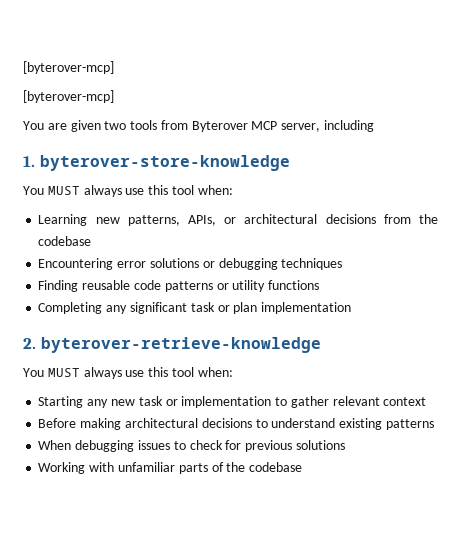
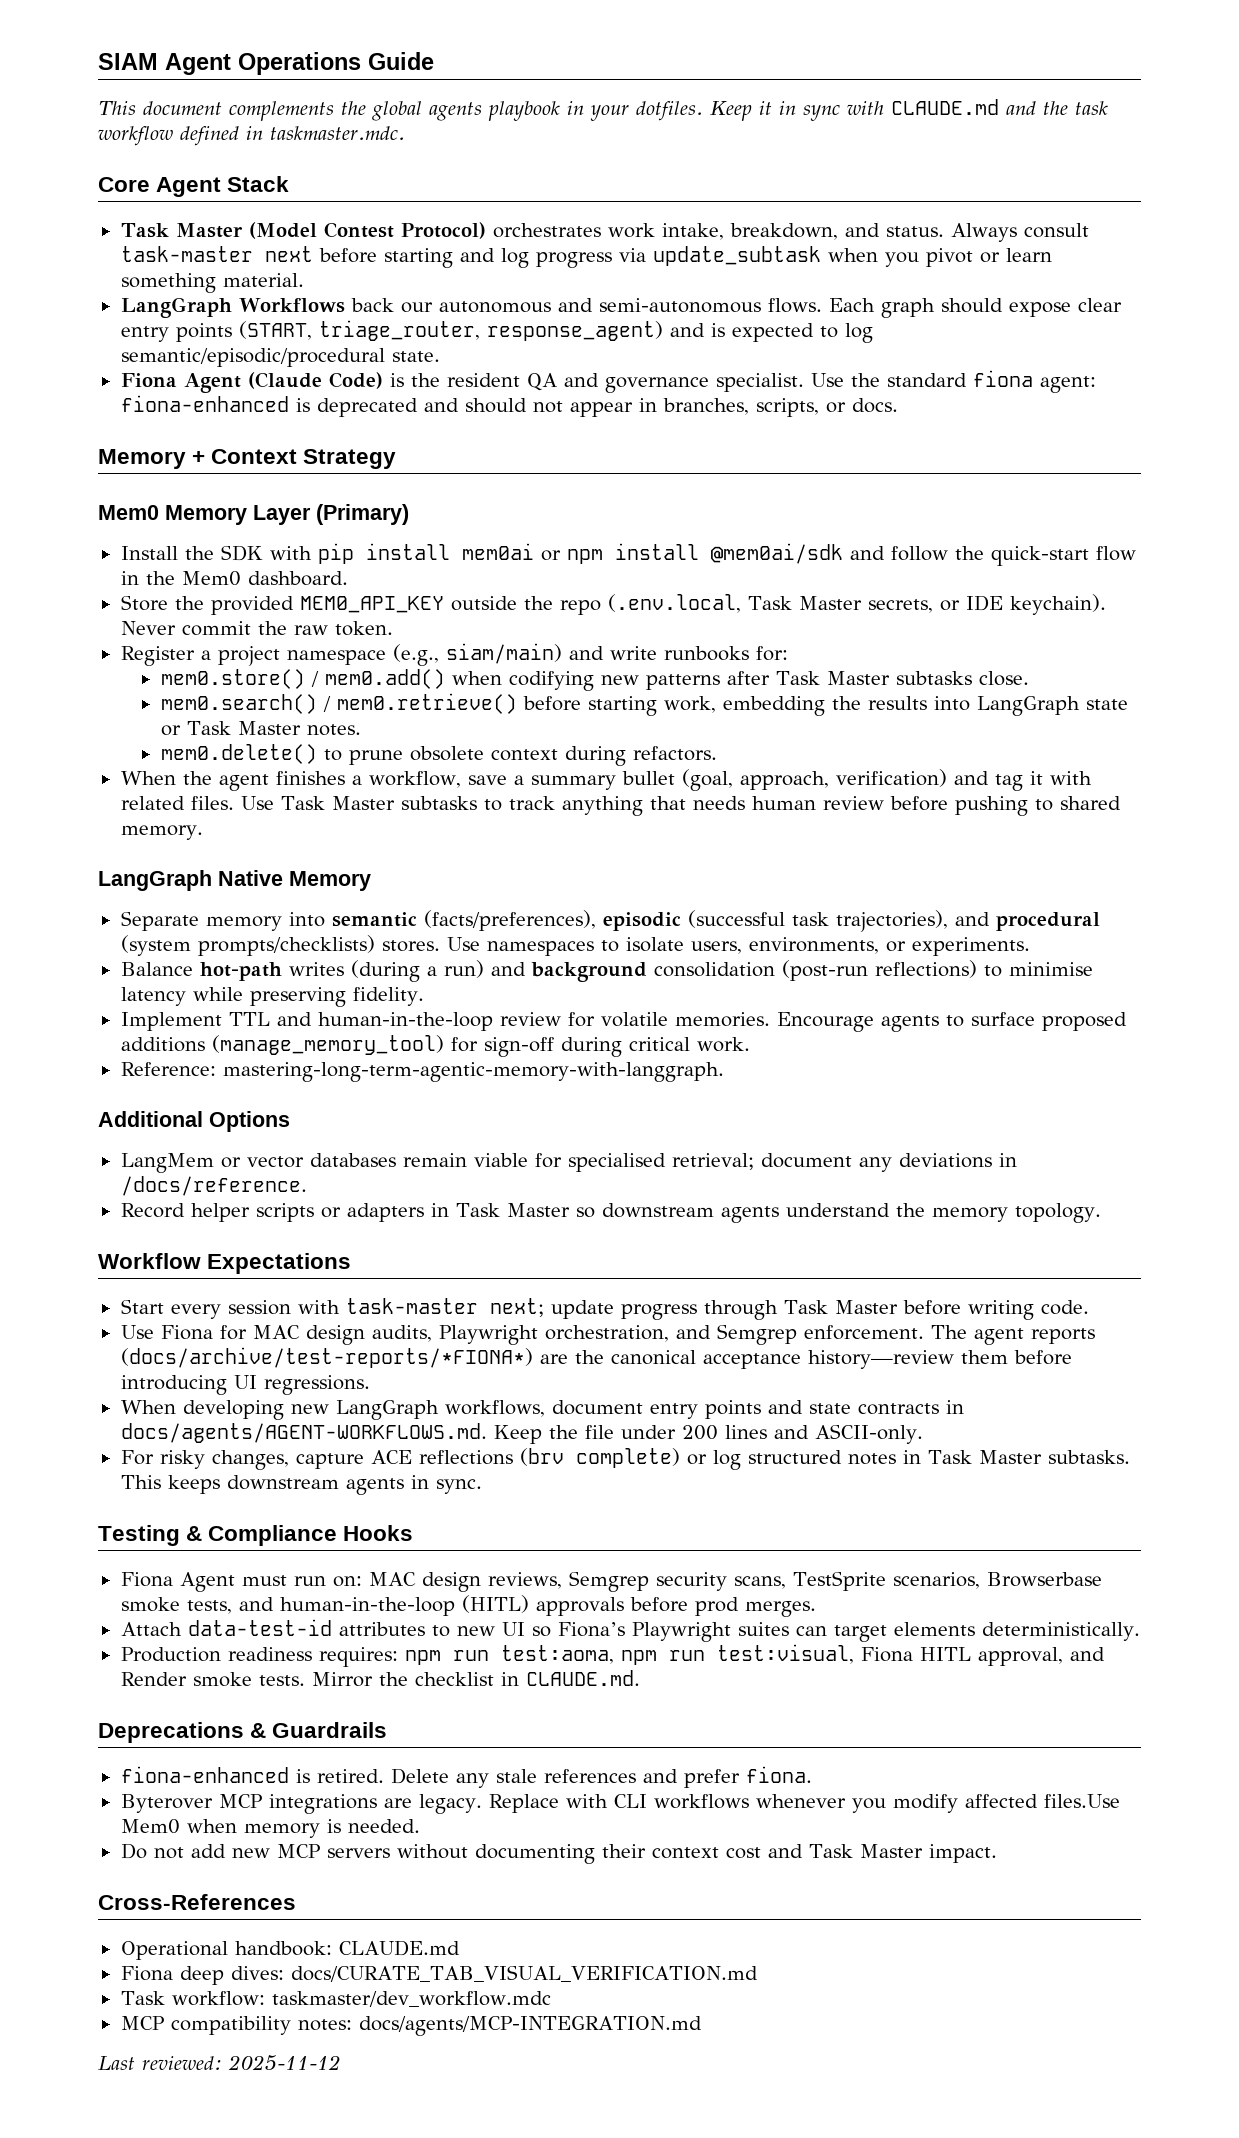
[23,61,114,74] [23,90,114,103] [23,120,375,132] [23,155,290,171] [23,185,233,197] [38,214,438,226] [38,236,92,246] [38,258,343,270] [38,280,320,292] [38,302,352,314] [23,337,321,353] [23,367,233,379] [38,396,427,408] [38,418,434,430] [38,440,345,452] [38,462,303,474] [byterover-mcp] // [byterover-mcp] // You are given two tools from Byterover MCP server, including // 1. byterover-store-knowledge // You MUST always use this tool when: // Learning new patterns, APIs, or architectural decisions from the codebase // Encountering error solutions or debugging techniques // Finding reusable code patterns or utility functions // Completing any significant task or plan implementation // 2. byterover-retrieve-knowledge // You MUST always use this tool when: // Starting any new task or implementation to gather relevant context // Before making architectural decisions to understand existing patterns // When debugging issues to check for previous solutions // Working with unfamiliar parts of the codebase -> [98,52,434,75] [98,99,1108,121] [98,126,405,146] [98,176,290,197] [120,222,1089,242] [120,246,1052,268] [120,273,304,293] [120,297,1122,318] [120,320,873,343] [120,348,440,367] [120,370,1096,393] [120,395,898,417] [98,449,397,469] [98,504,409,525] [120,543,1136,566] [120,571,348,586] [120,594,1106,615] [120,621,393,636] [120,643,788,666] [160,669,1029,691] [160,693,1128,716] [160,721,361,736] [160,744,717,766] [120,769,1092,791] [120,796,1121,816] [120,825,203,840] [98,870,371,891] [120,910,1100,932] [120,935,1030,956] [120,960,1093,982] [120,987,424,1007] [120,1012,1127,1032] [120,1035,750,1057] [120,1062,724,1082] [98,1111,290,1132] [120,1153,1017,1173] [120,1176,307,1196] [120,1203,1101,1223] [98,1253,352,1274] [120,1298,1089,1320] [120,1324,1095,1345] [120,1347,1072,1369] [120,1375,370,1395] [120,1400,964,1420] [120,1423,923,1444] [120,1448,1130,1470] [120,1475,482,1495] [98,1525,414,1546] [120,1571,1102,1592] [120,1595,816,1617] [120,1619,1140,1642] [120,1644,1105,1667] [120,1670,640,1687] [98,1722,388,1743] [120,1766,812,1788] [120,1794,1120,1814] [120,1819,420,1838] [120,1843,997,1864] [98,1894,296,1910] [120,1940,460,1960] [120,1965,758,1985] [120,1991,551,2007] [120,2016,702,2036] [98,2055,341,2071] SIAM Agent Operations Guide // This document complements the global agents playbook in your dotfiles. Keep it in sync with CLAUDE.md and the task workflow defined in taskmaster.mdc. // Core Agent Stack // Task Master (Model Contest Protocol) orchestrates work intake, breakdown, and status. Always consult task-master next before starting and log progress via update_subtask when you pivot or learn something material. // LangGraph Workflows back our autonomous and semi-autonomous flows. Each graph should expose clear entry points (START, triage_router, response_agent) and is expected to log semantic/episodic/procedural state. // Fiona Agent (Claude Code) is the resident QA and governance specialist. Use the standard fiona agent: fiona-enhanced is deprecated and should not appear in branches, scripts, or docs. // Memory + Context Strategy // Mem0 Memory Layer (Primary) // Install the SDK with pip install mem0ai or npm install @mem0ai/sdk and follow the quick-start flow in the Mem0 dashboard. // Store the provided MEM0_API_KEY outside the repo (.env.local, Task Master secrets, or IDE keychain). Never commit the raw token. // Register a project namespace (e.g., siam/main) and write runbooks for: // mem0.store() / mem0.add() when codifying new patterns after Task Master subtasks close. // mem0.search() / mem0.retrieve() before starting work, embedding the results into LangGraph state or Task Master notes. // mem0.delete() to prune obsolete context during refactors. // When the agent finishes a workflow, save a summary bullet (goal, approach, verification) and tag it with related files. Use Task Master subtasks to track anything that needs human review before pushing to shared memory. // LangGraph Native Memory // Separate memory into semantic (facts/preferences), episodic (successful task trajectories), and procedural (system prompts/checklists) stores. Use namespaces to isolate users, environments, or experiments. // Balance hot-path writes (during a run) and background consolidation (post-run reflections) to minimise latency while preserving fidelity. // Implement TTL and human-in-the-loop review for volatile memories. Encourage agents to surface proposed additions (manage_memory_tool) for sign-off during critical work. // Reference: mastering-long-term-agentic-memory-with-langgraph. // Additional Options // LangMem or vector databases remain viable for specialised retrieval; document any deviations in /docs/reference. // Record helper scripts or adapters in Task Master so downstream agents understand the memory topology. // Workflow Expectations // Start every session with task-master next; update progress through Task Master before writing code. // Use Fiona for MAC design audits, Playwright orchestration, and Semgrep enforcement. The agent reports (docs/archive/test-reports/*FIONA*) are the canonical acceptance history—review them before introducing UI regressions. // When developing new LangGraph workflows, document entry points and state contracts in docs/agents/AGENT-WORKFLOWS.md. Keep the file under 200 lines and ASCII-only. // For risky changes, capture ACE reflections (brv complete) or log structured notes in Task Master subtasks. This keeps downstream agents in sync. // Testing & Compliance Hooks // Fiona Agent must run on: MAC design reviews, Semgrep security scans, TestSprite scenarios, Browserbase smoke tests, and human-in-the-loop (HITL) approvals before prod merges. // Attach data-test-id attributes to new UI so Fiona’s Playwright suites can target elements deterministically. // Production readiness requires: npm run test:aoma, npm run test:visual, Fiona HITL approval, and Render smoke tests. Mirror the checklist in CLAUDE.md. // Deprecations & Guardrails // fiona-enhanced is retired. Delete any stale references and prefer fiona. // Byterover MCP integrations are legacy. Replace with CLI workflows whenever you modify affected files.Use Mem0 when memory is needed. // Do not add new MCP servers without documenting their context cost and Task Master impact. // Cross-References // Operational handbook: CLAUDE.md // Fiona deep dives: docs/CURATE_TAB_VISUAL_VERIFICATION.md // Task workflow: taskmaster/dev_workflow.mdc // MCP compatibility notes: docs/agents/MCP-INTEGRATION.md // Last reviewed: 2025-11-12

